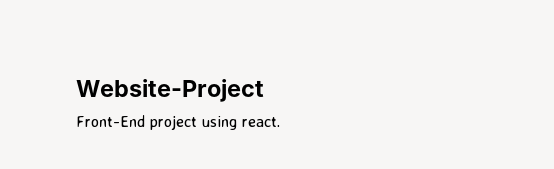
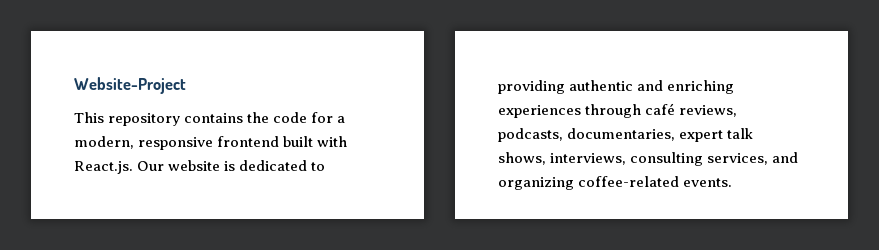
[76,115,280,130] Front-End project using react. -> [74,112,346,126] [74,136,348,150] [74,160,326,174] [498,80,735,94] [498,103,738,118] [498,128,754,142] [498,152,799,166] [498,176,733,190] This repository contains the code for a modern, responsive frontend built with React.js. Our website is dedicated to providing authentic and enriching experiences through café reviews, podcasts, documentaries, expert talk shows, interviews, consulting services, and organizing coffee-related events.

